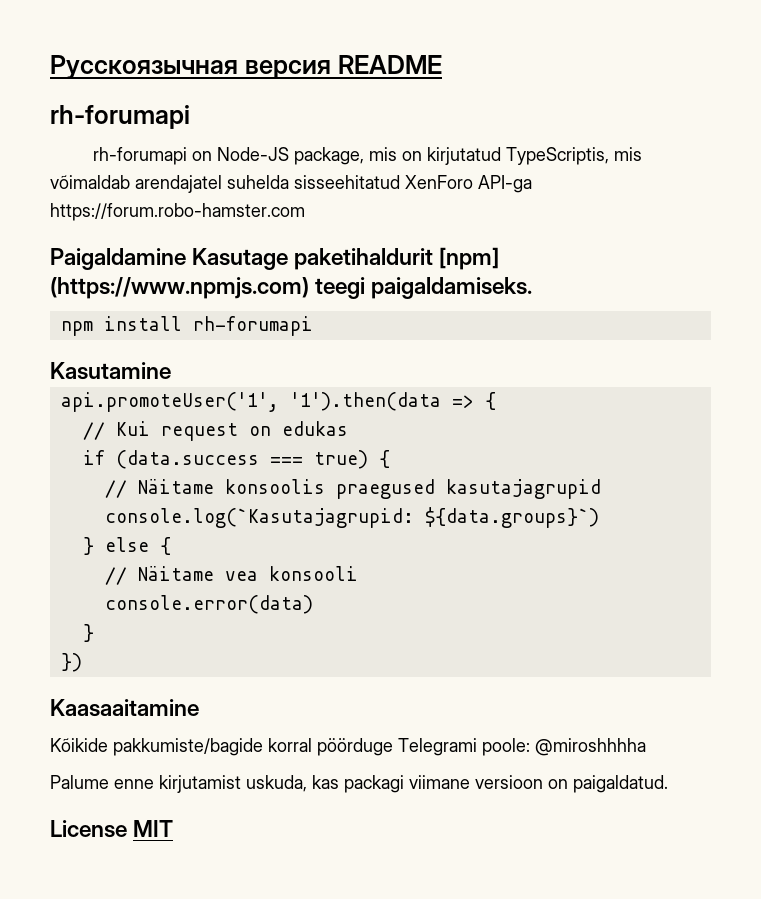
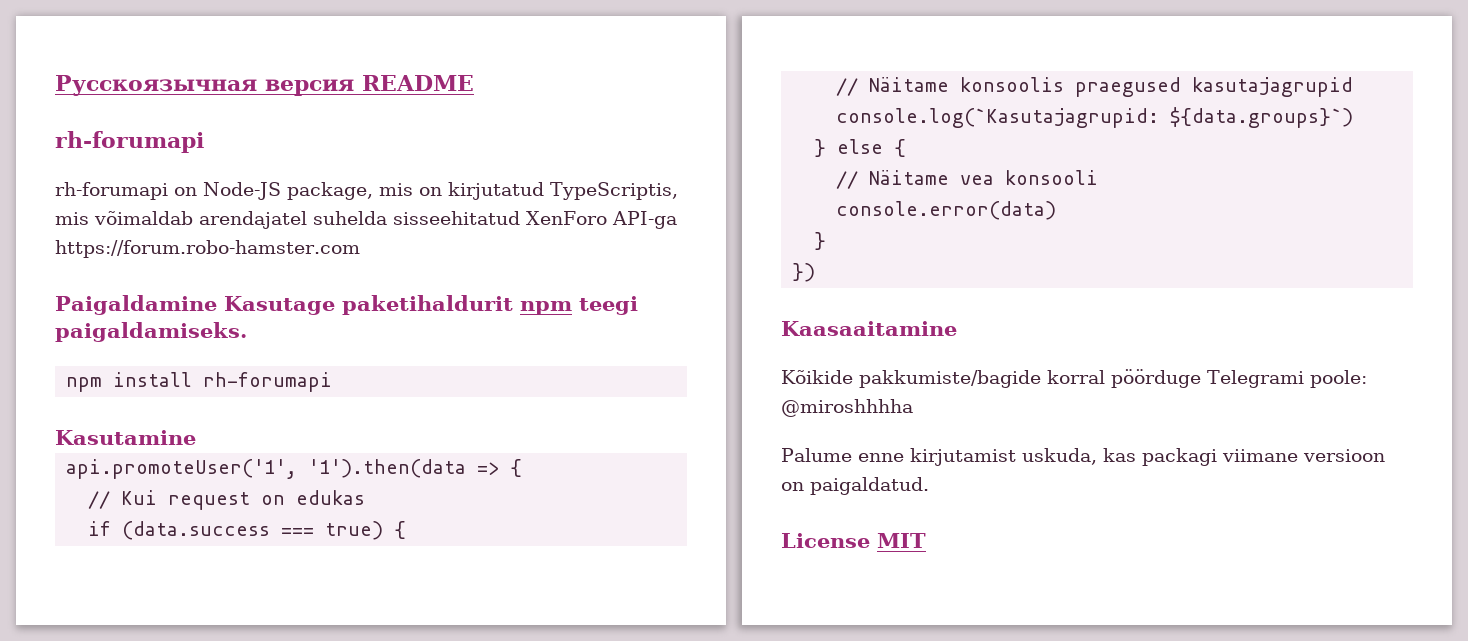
[439,247,500,270] [50,277,309,299] [npm] (https://www.npmjs.com) -> [520,301,572,315] npm

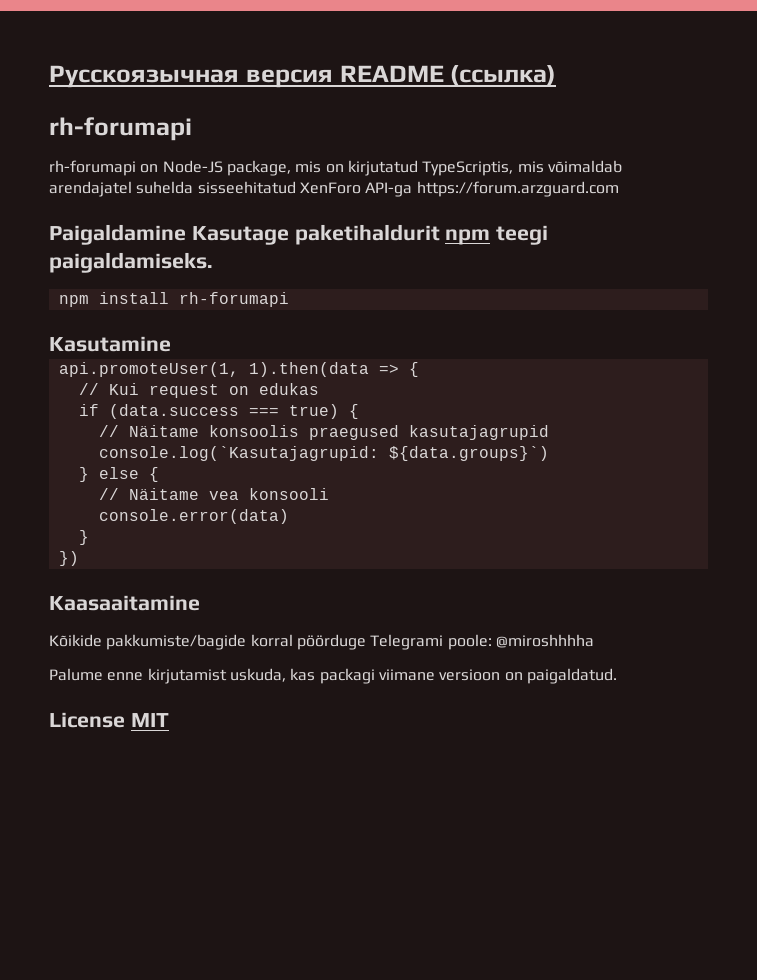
(474, 83) none -> [450,65,557,86] (ссылка)
[55,240,360,258] https://forum.robo-hamster.com -> [416,181,619,197] https://forum.arzguard.com
[66,459,467,479] api.promoteUser('1', '1').then(data -> [58,362,369,377] api.promoteUser(1, 1).then(data

